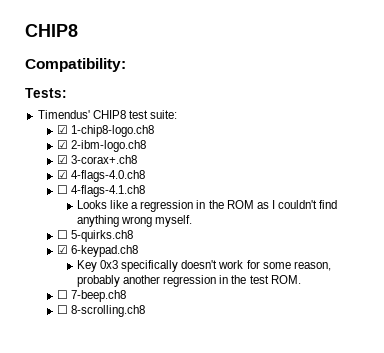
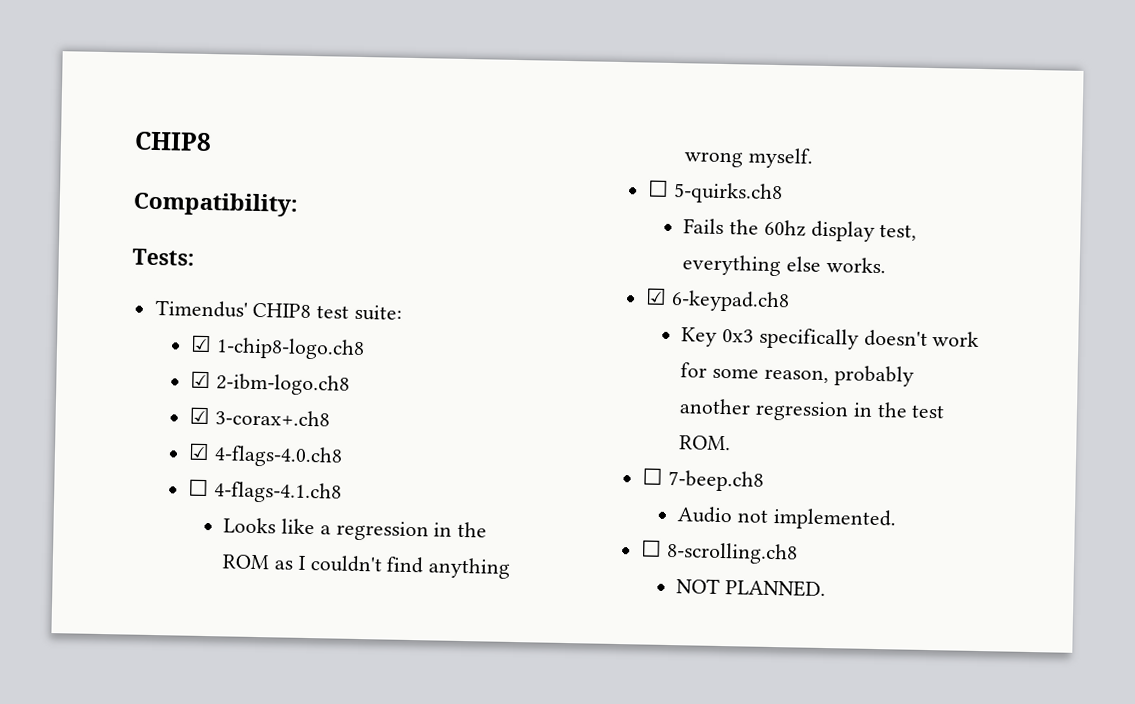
(134, 236) none -> [683,218,918,242] [682,254,886,277] // Fails the 60hz display test, everything else works.
(127, 296) none -> [677,506,896,531] // Audio not implemented.
(146, 311) none -> [676,578,826,598] // NOT PLANNED.

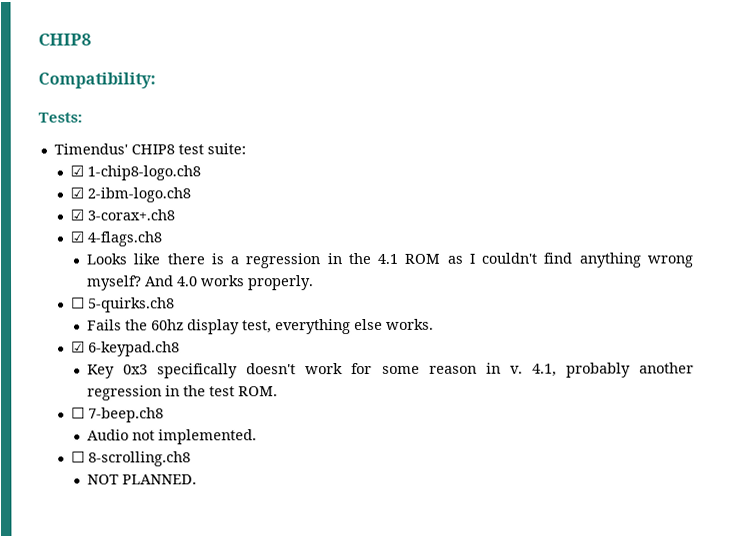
[213,445,343,468] [187,478,342,504] 4-flags-4.0.ch8 // ☐ 4-flags-4.1.ch8 -> [86,231,162,247] 4-flags.ch8
(315, 526) none -> [166,253,224,265] there is
(488, 529) none -> [377,253,399,264] 4.1
[747,147,813,169] myself. -> [87,275,315,291] myself? And 4.0 works properly.
[763,368,829,384] reason, -> [428,362,557,377] reason in v. 4.1,

